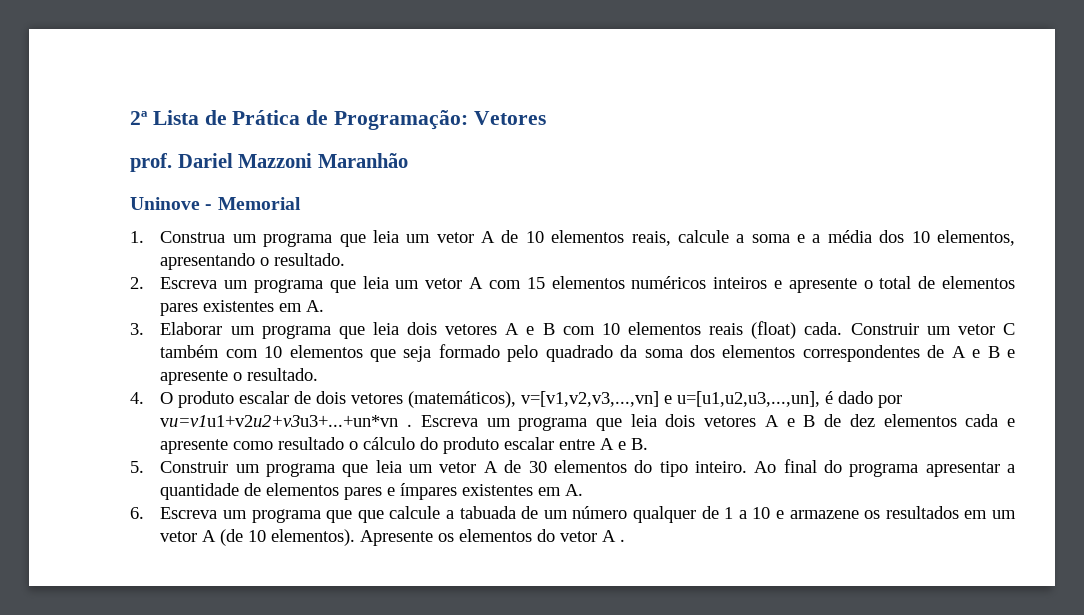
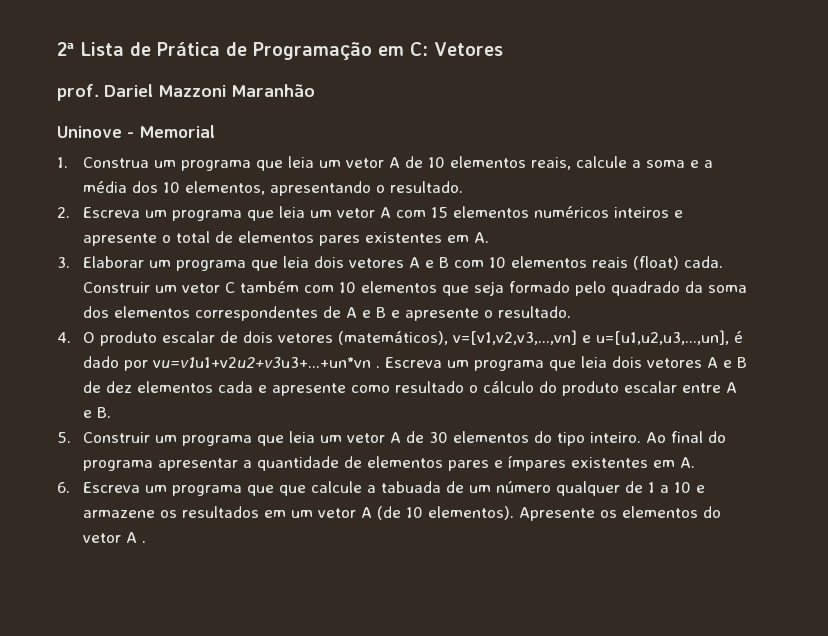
[334,110,469,130] Programação: -> [253,42,428,60] Programação em C:

